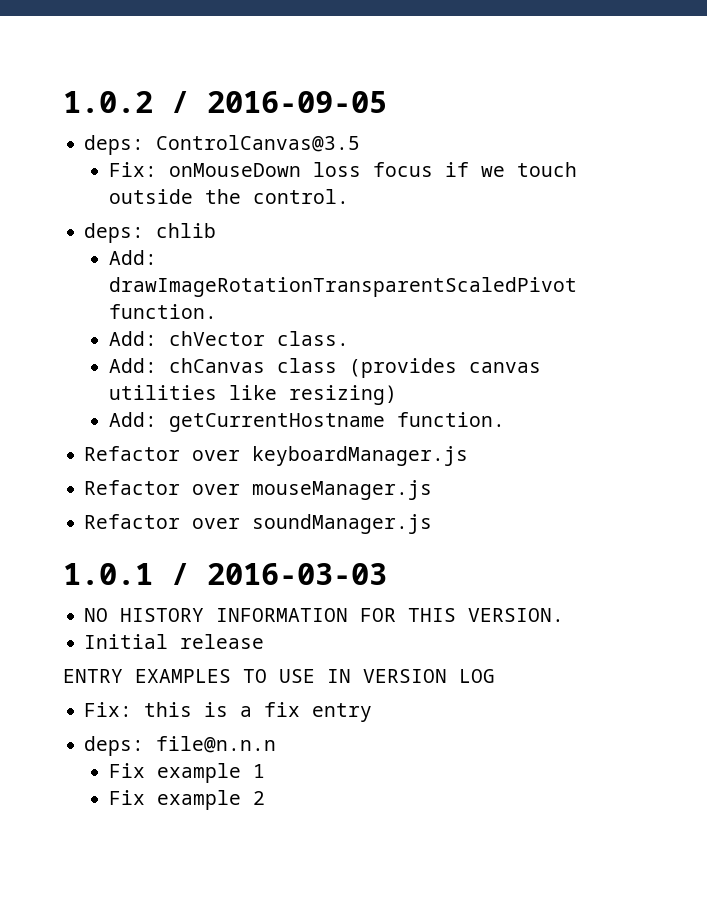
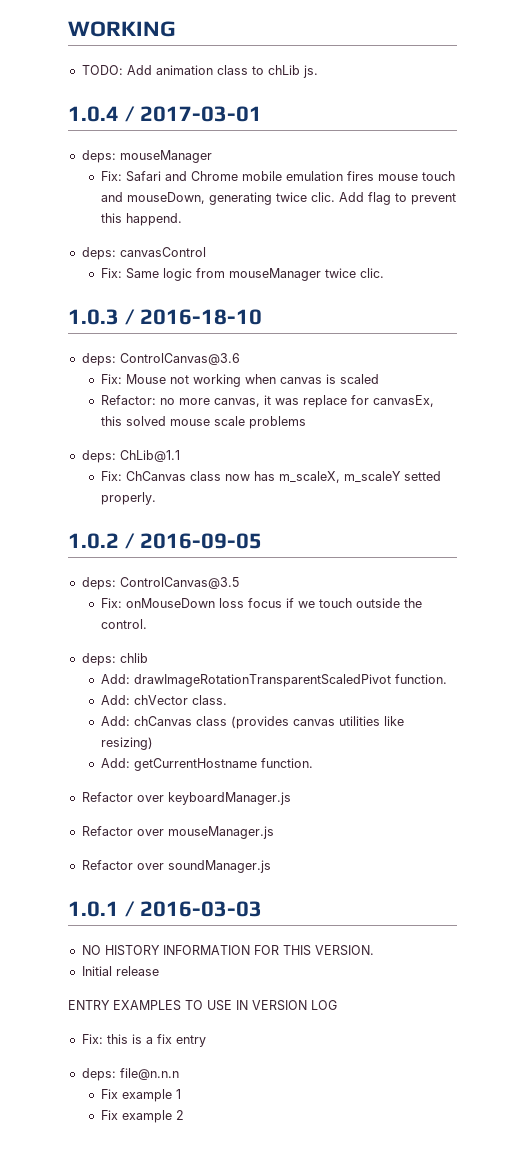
(63, 102) none -> [68,21,176,37] [81,65,318,78] [68,106,262,122] [81,150,212,163] [100,171,455,182] [100,192,456,205] [100,213,182,226] [81,247,206,260] [100,268,384,281] [68,309,262,325] [81,353,240,366] [100,374,379,387] [100,395,434,408] [100,416,306,429] [81,450,180,463] [100,471,441,483] [100,492,156,505] WORKING // TODO: Add animation class to chLib js. // 1.0.4 / 2017-03-01 // deps: mouseManager // Fix: Safari and Chrome mobile emulation fires mouse touch and mouseDown, generating twice clic. Add flag to prevent this happend. // deps: canvasControl // Fix: Same logic from mouseManager twice clic. // 1.0.3 / 2016-18-10 // deps: ControlCanvas@3.6 // Fix: Mouse not working when canvas is scaled // Refactor: no more canvas, it was replace for canvasEx, this solved mouse scale problems // deps: ChLib@1.1 // Fix: ChCanvas class now has m_scaleX, m_scaleY setted properly. //

